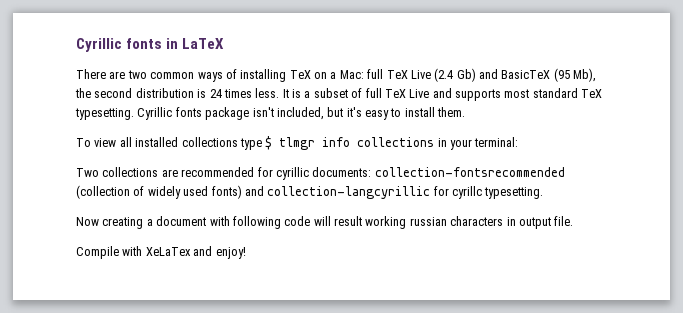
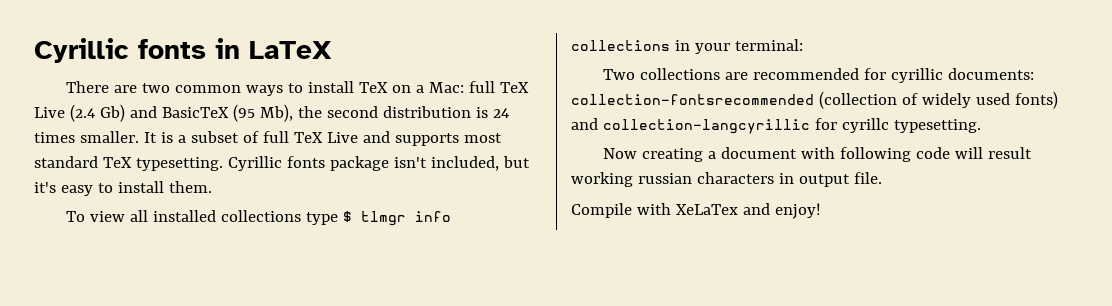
[225,69,287,82] of installing -> [288,81,355,93] to install
[255,88,280,98] less. -> [79,131,139,143] smaller.

